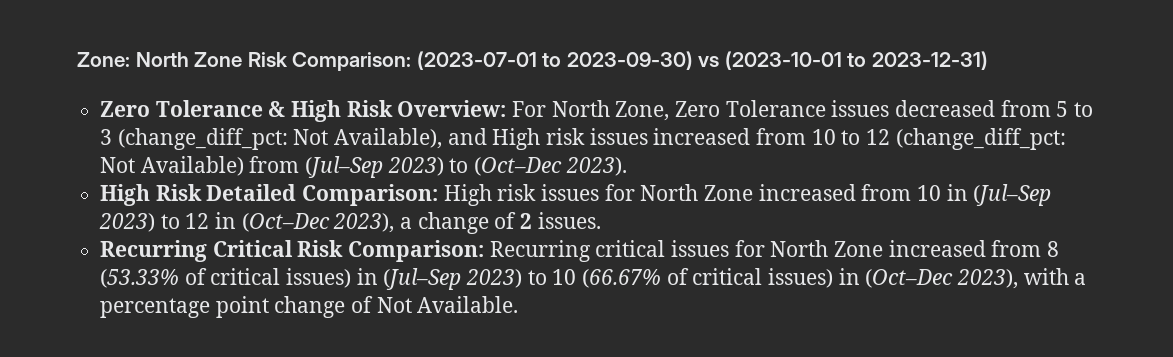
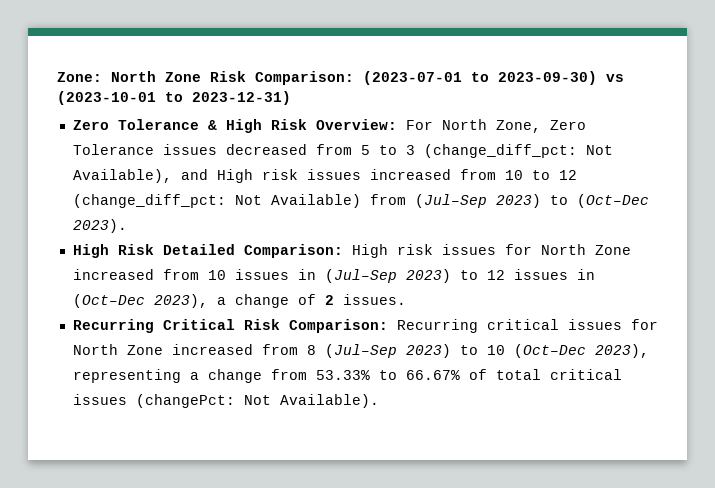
(942, 193) none -> [234,269,289,280] issues
(210, 221) none -> [513,269,568,280] issues
[100,268,1087,290] [100,296,519,318] (53.33% of critical issues) in (Jul–Sep 2023) to 10 (66.67% of critical issues) in (Oct–Dec 2023), with a percentage point change of Not Available. -> [324,344,649,358] [72,369,622,383] [72,394,379,408] (Jul–Sep 2023) to 10 (Oct–Dec 2023), representing a change from 53.33% to 66.67% of total critical issues (changePct: Not Available).

